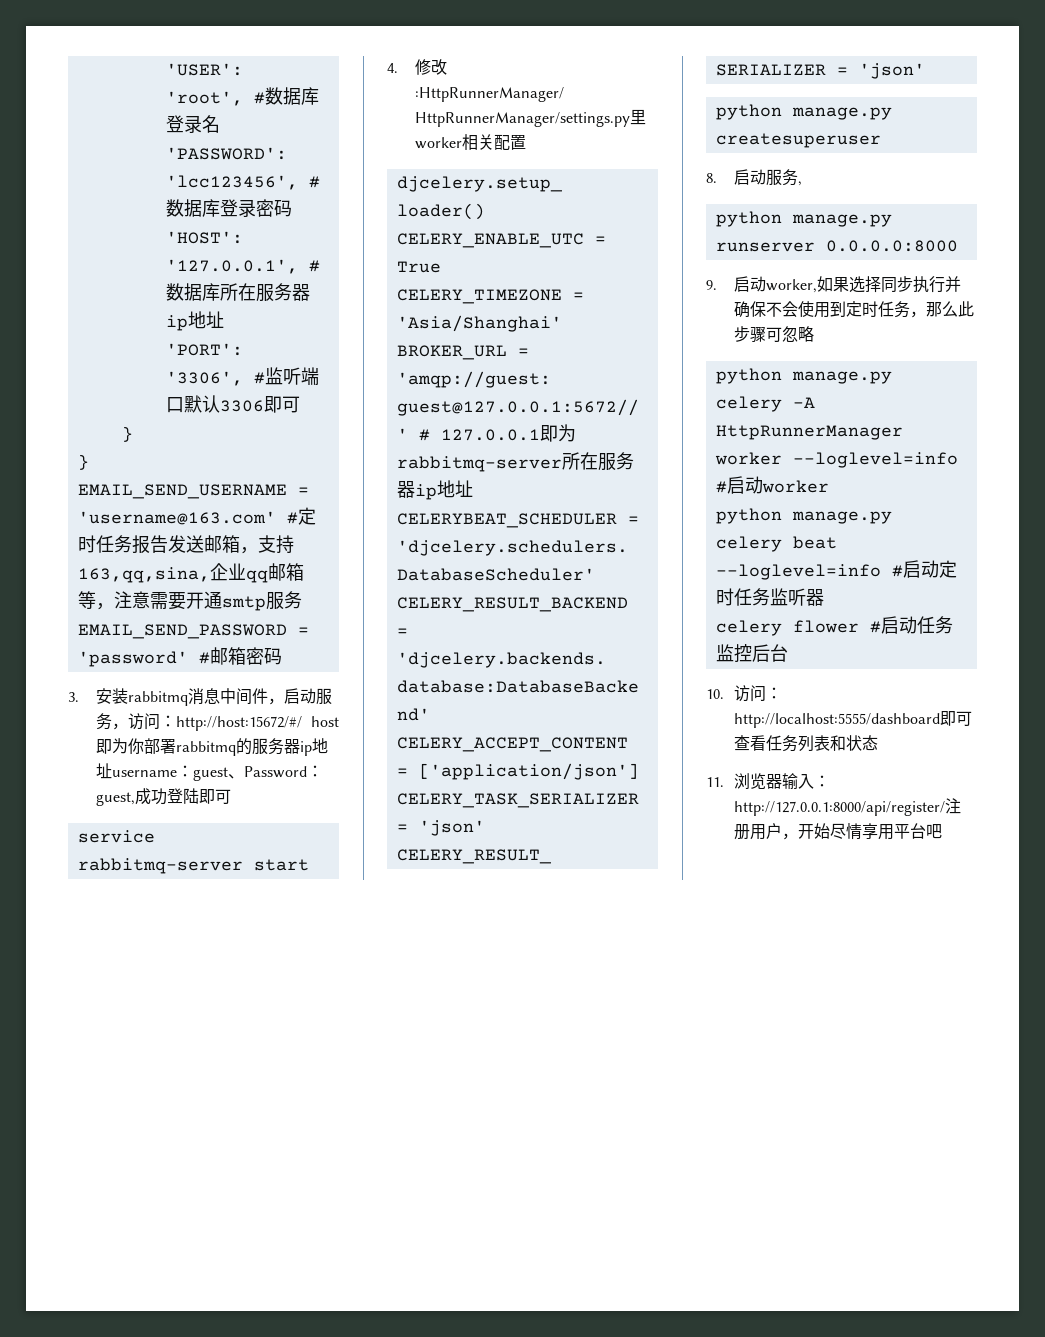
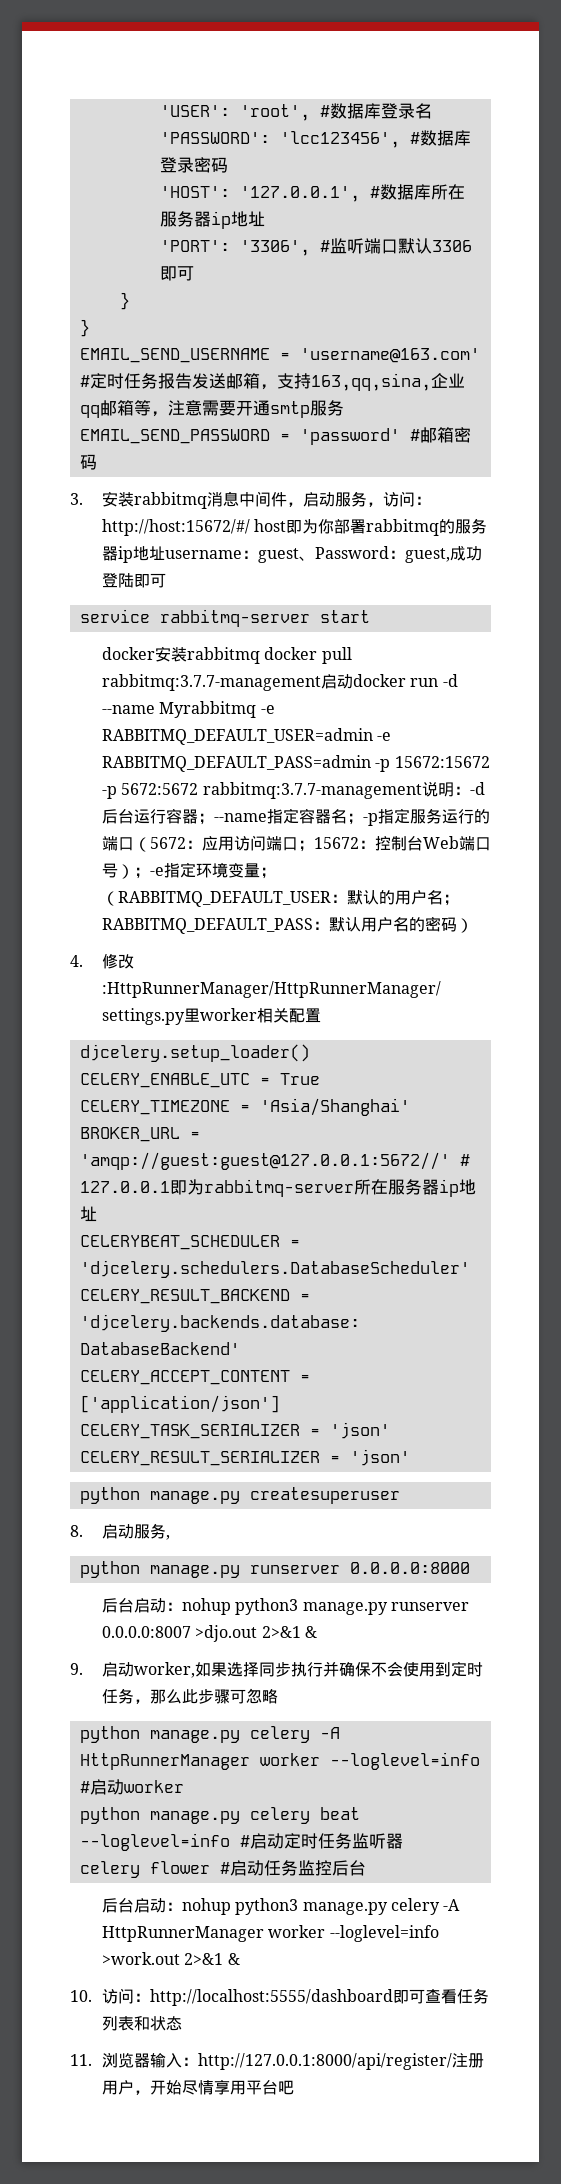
(309, 865) none -> [101,646,352,664] [101,674,458,691] [101,701,275,718] [101,728,392,745] [101,755,490,772] [101,781,485,799] [101,808,490,826] [101,835,491,852] [101,862,276,879] [101,890,459,907] [101,916,473,934] // docker安装rabbitmq docker pull rabbitmq:3.7.7-management启动docker run -d --name Myrabbitmq -e RABBITMQ_DEFAULT_USER=admin -e RABBITMQ_DEFAULT_PASS=admin -p 15672:15672 -p 5672:5672 rabbitmq:3.7.7-management说明：-d后台运行容器；--name指定容器名；-p指定服务运行的端口（5672：应用访问端口；15672：控制台Web端口号）；-e指定环境变量；（RABBITMQ_DEFAULT_USER：默认的用户名；RABBITMQ_DEFAULT_PASS：默认用户名的密码）
(958, 246) none -> [101,1598,469,1615] [101,1625,317,1642] // 后台启动：nohup python3 manage.py runserver 0.0.0.0:8007 >djo.out 2>&1 &
(788, 653) none -> [101,1898,461,1915] [101,1925,439,1942] [101,1952,240,1965] // 后台启动：nohup python3 manage.py celery -A HttpRunnerManager worker --loglevel=info >work.out 2>&1 &

